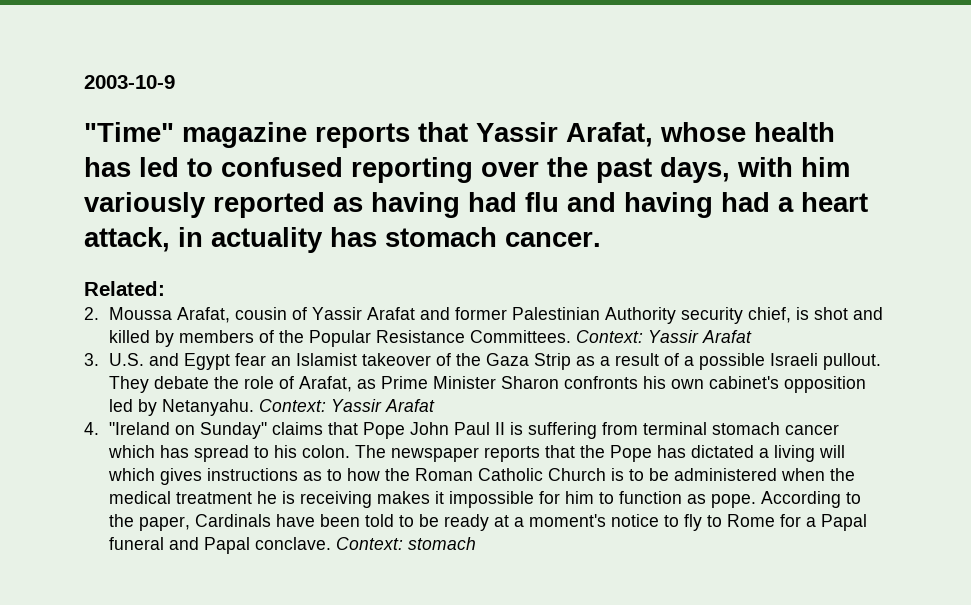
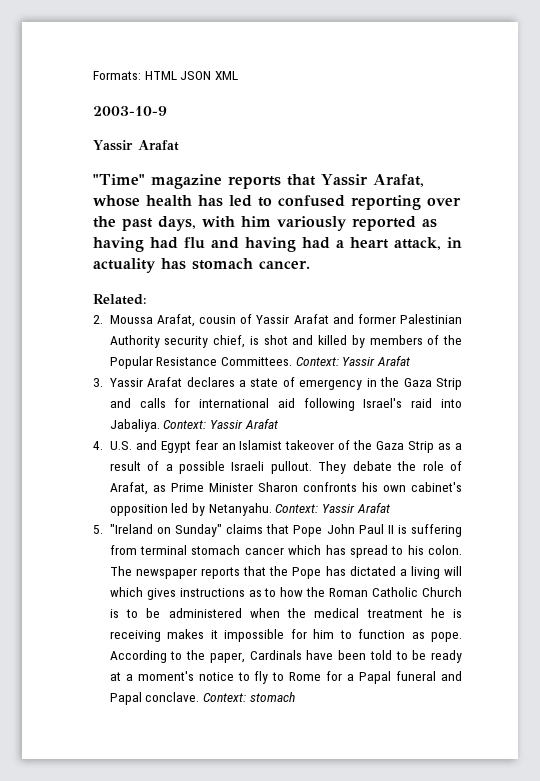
(84, 82) none -> [93,71,238,80] Formats: HTML JSON XML //
(175, 82) none -> [93,140,179,151] // Yassir Arafat
(99, 359) none -> [109,377,463,390] [109,398,462,411] [109,419,278,432] [93,441,103,450] Yassir Arafat declares a state of emergency in the Gaza Strip and calls for international aid following Israel's raid into Jabaliya. Context: Yassir Arafat // 4.
[84,422,99,435] 4. -> [93,525,103,534] 5.

